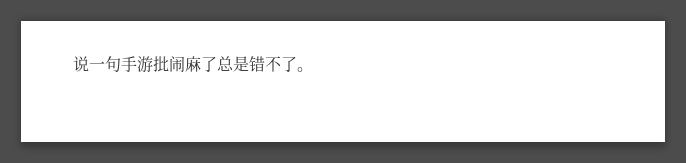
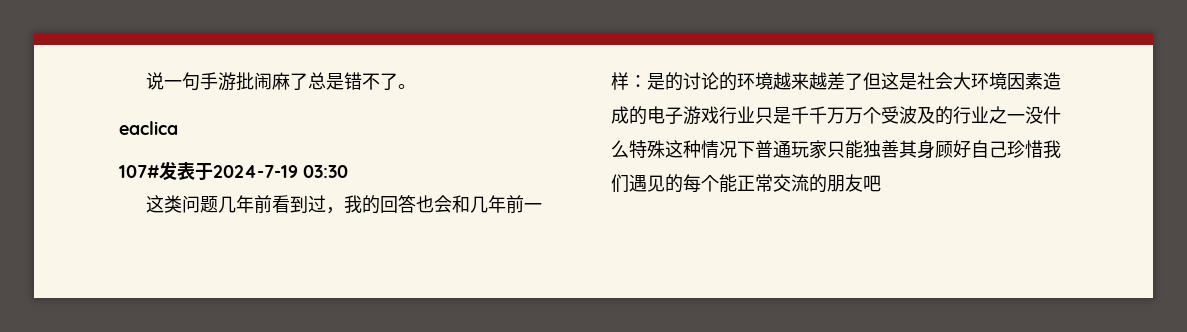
(313, 69) none -> [119,121,178,135] [119,161,348,180] [145,195,542,214] [611,72,1061,91] [611,106,1061,125] [611,140,1061,159] [611,174,881,193] // eaclica // 107#发表于2024-7-19 03:30 // 这类问题几年前看到过，我的回答也会和几年前一样：是的讨论的环境越来越差了但这是社会大环境因素造成的电子游戏行业只是千千万万个受波及的行业之一没什么特殊这种情况下普通玩家只能独善其身顾好自己珍惜我们遇见的每个能正常交流的朋友吧

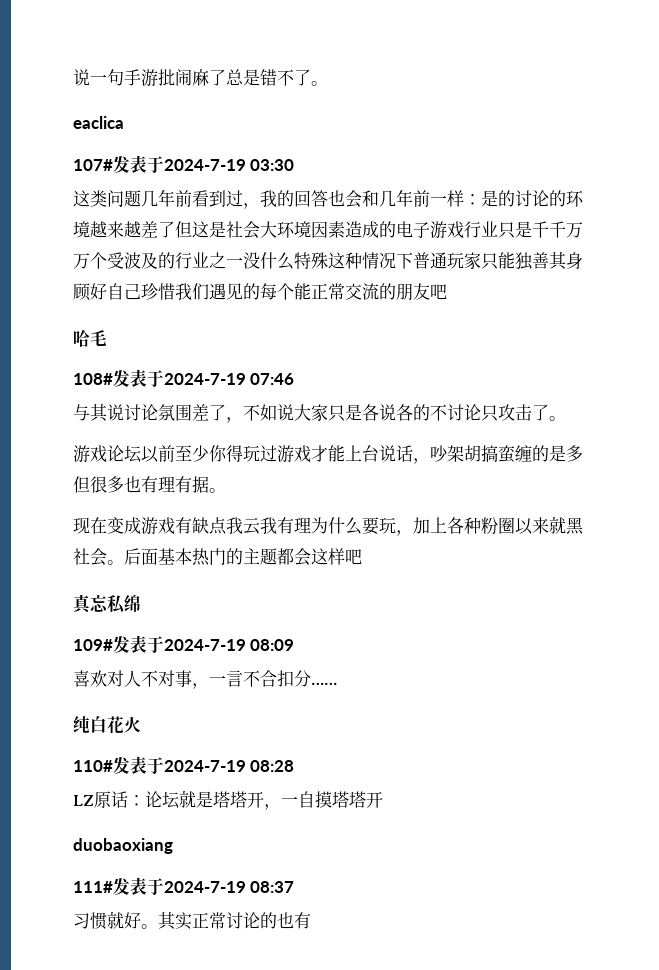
(881, 183) none -> [73,329,107,347] [73,369,295,387] [73,403,566,423] [73,445,583,464] [73,476,226,493] [73,516,584,536] [73,548,362,566] [73,594,141,614] [73,635,295,653] [73,670,337,689] [73,716,141,734] [73,756,295,774] [73,790,383,810] [73,838,173,854] [73,877,295,895] [73,911,311,930] // 哈毛 // 108#发表于2024-7-19 07:46 // 与其说讨论氛围差了，不如说大家只是各说各的不讨论只攻击了。 // 游戏论坛以前至少你得玩过游戏才能上台说话，吵架胡搞蛮缠的是多但很多也有理有据。 // 现在变成游戏有缺点我云我有理为什么要玩，加上各种粉圈以来就黑社会。后面基本热门的主题都会这样吧 // 真忘私绵 // 109#发表于2024-7-19 08:09 // 喜欢对人不对事，一言不合扣分…… // 纯白花火 // 110#发表于2024-7-19 08:28 // LZ原话：论坛就是塔塔开，一自摸塔塔开 // duobaoxiang // 111#发表于2024-7-19 08:37 // 习惯就好。其实正常讨论的也有

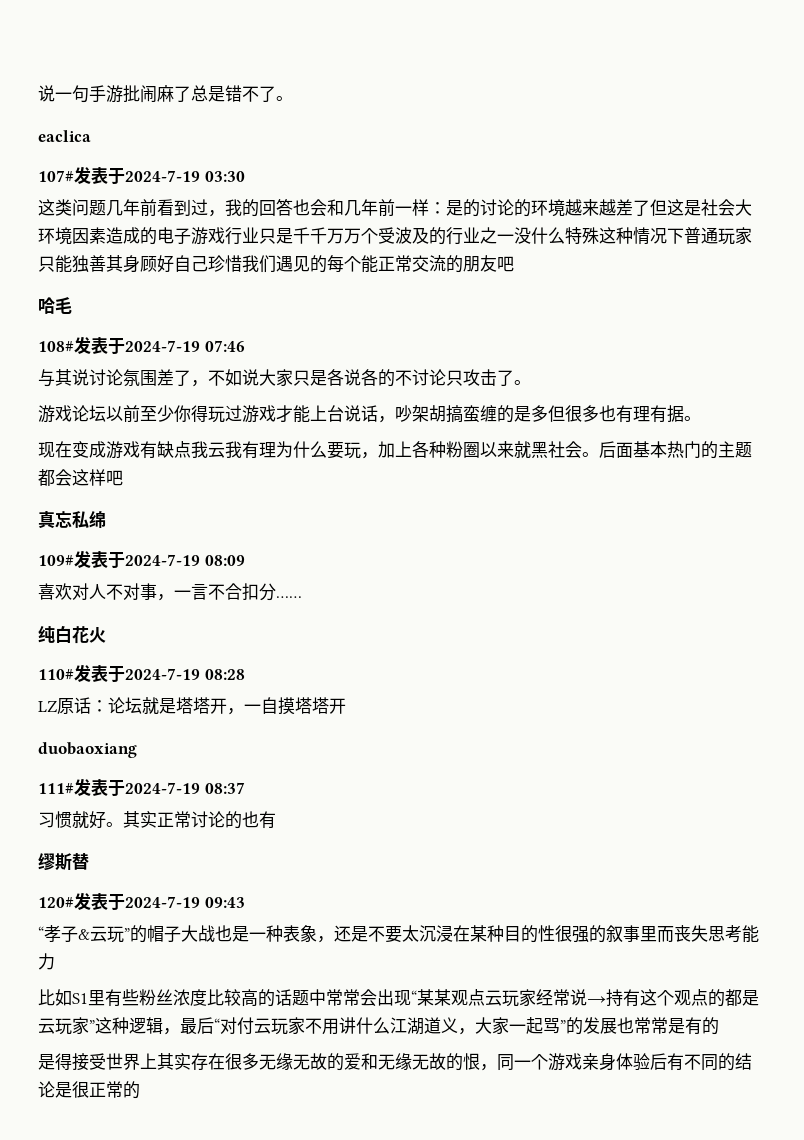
(311, 920) none -> [38,853,89,871] [38,892,245,910] [38,925,759,943] [38,953,55,970] [38,989,759,1007] [38,1017,719,1035] [38,1053,752,1071] [38,1081,140,1099] // 缪斯替 // 120#发表于2024-7-19 09:43 // “孝子&云玩”的帽子大战也是一种表象，还是不要太沉浸在某种目的性很强的叙事里而丧失思考能力 // 比如S1里有些粉丝浓度比较高的话题中常常会出现“某某观点云玩家经常说→持有这个观点的都是云玩家”这种逻辑，最后“对付云玩家不用讲什么江湖道义，大家一起骂”的发展也常常是有的 // 是得接受世界上其实存在很多无缘无故的爱和无缘无故的恨，同一个游戏亲身体验后有不同的结论是很正常的

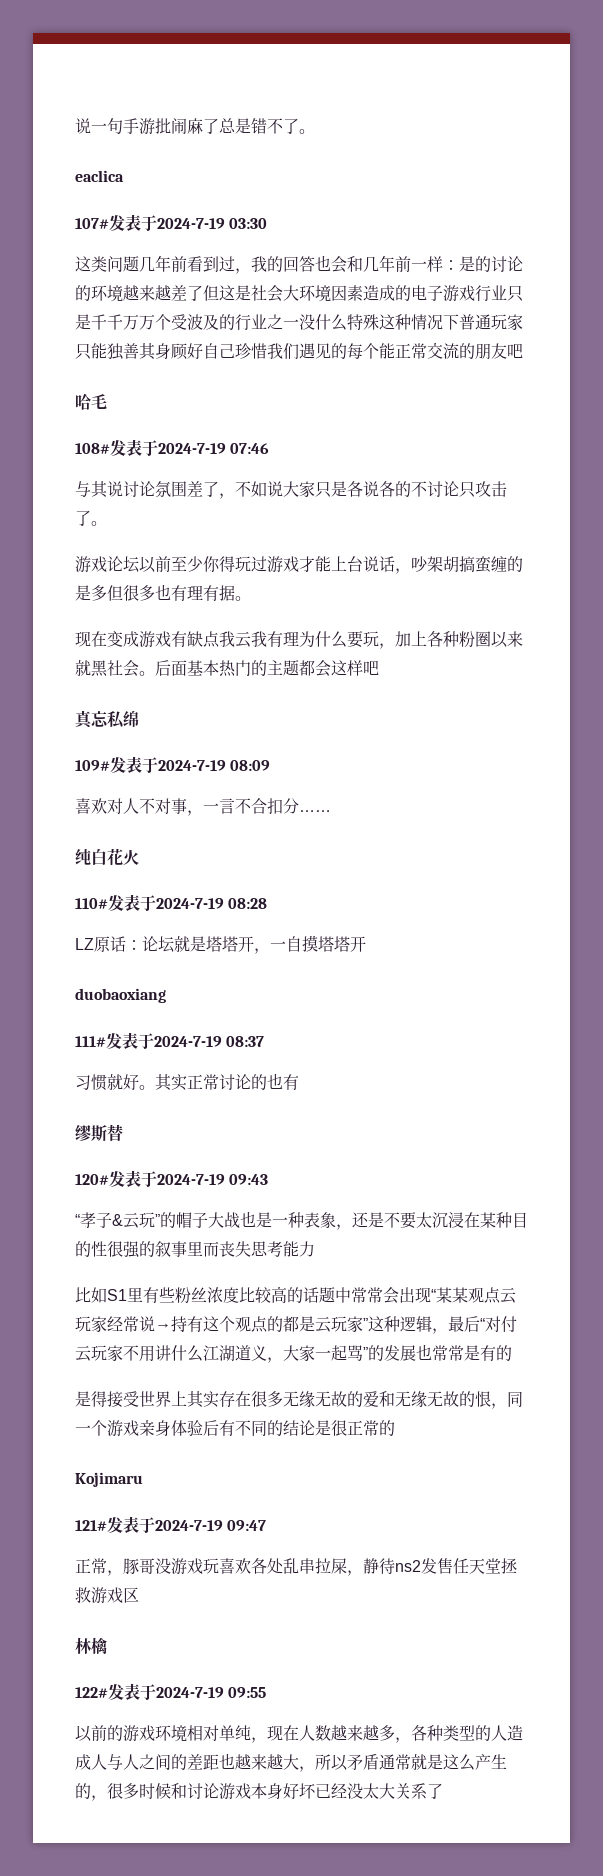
(140, 1090) none -> [75,1472,143,1487] [75,1516,267,1533] [75,1558,517,1576] [75,1587,139,1604] [75,1637,107,1654] [75,1683,267,1700] [75,1725,523,1743] [75,1753,507,1772] [75,1783,443,1801] // Kojimaru // 121#发表于2024-7-19 09:47 // 正常，豚哥没游戏玩喜欢各处乱串拉屎，静待ns2发售任天堂拯救游戏区 // 林檎 // 122#发表于2024-7-19 09:55 // 以前的游戏环境相对单纯，现在人数越来越多，各种类型的人造成人与人之间的差距也越来越大，所以矛盾通常就是这么产生的，很多时候和讨论游戏本身好坏已经没太大关系了

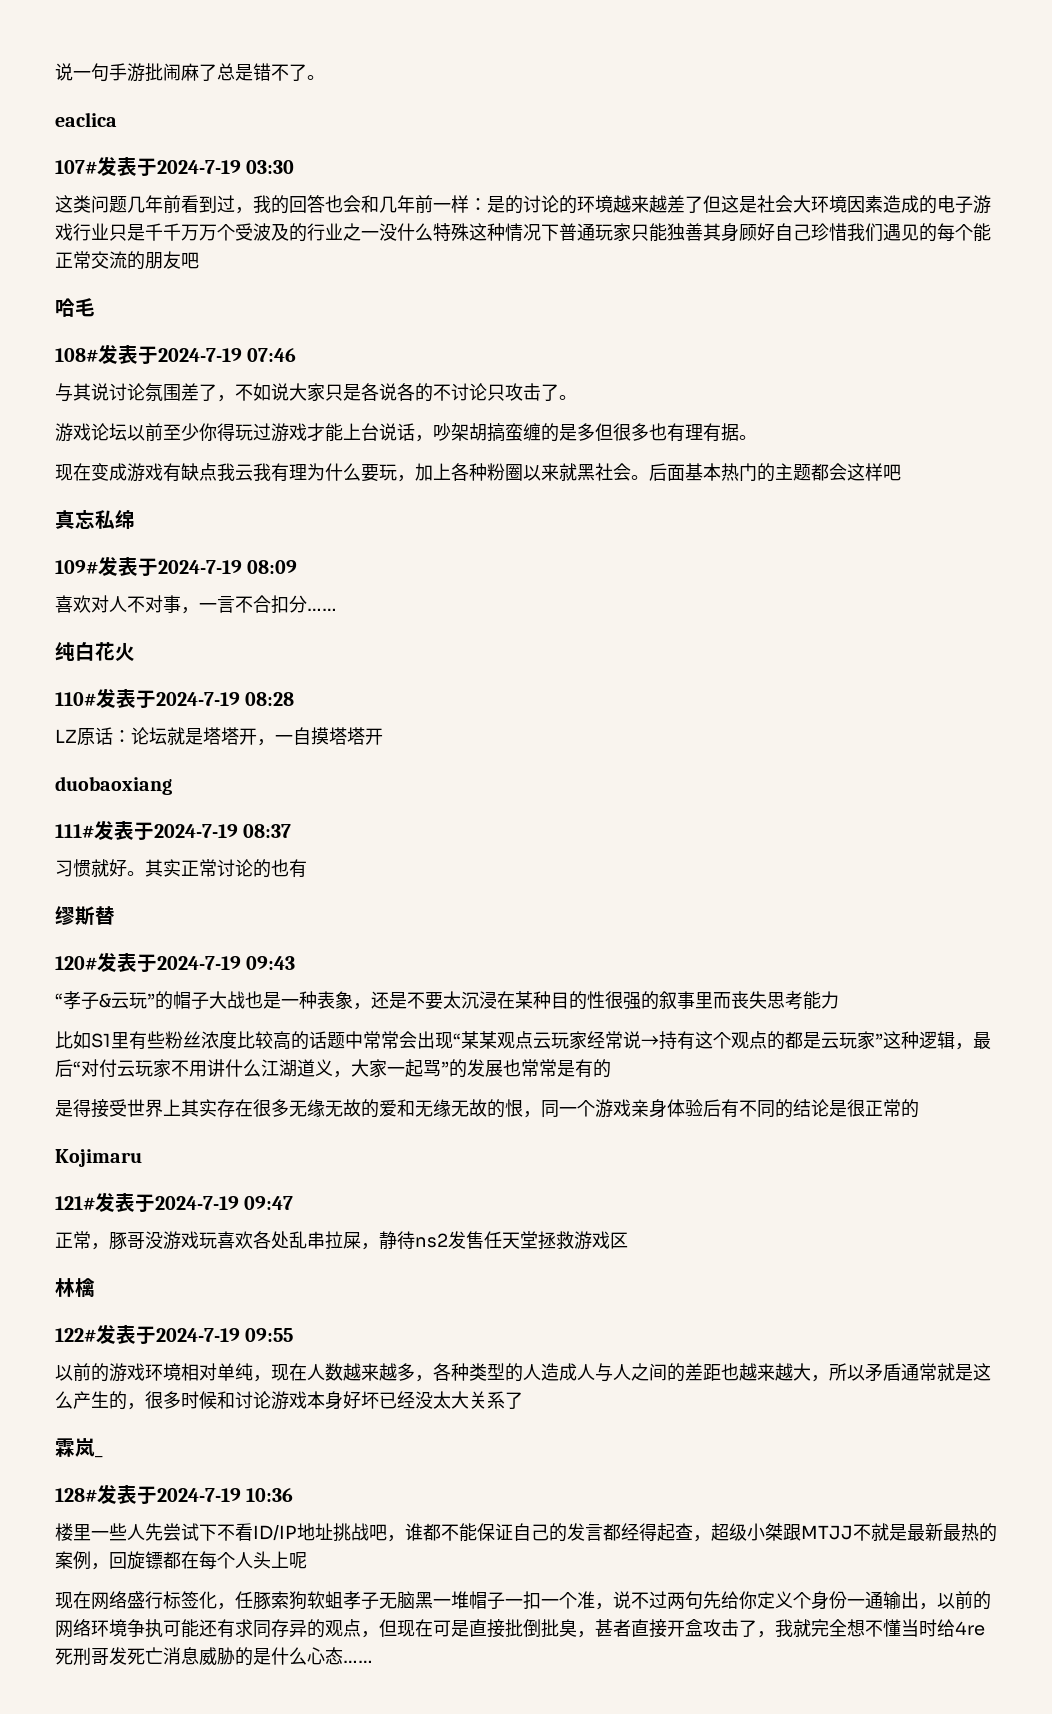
(443, 1791) none -> [55,1438,103,1458] [55,1484,294,1504] [55,1523,997,1542] [55,1551,307,1570] [55,1591,991,1610] [55,1619,985,1638] [55,1647,373,1666] // 霖岚_ // 128#发表于2024-7-19 10:36 // 楼里一些人先尝试下不看ID/IP地址挑战吧，谁都不能保证自己的发言都经得起查，超级小桀跟MTJJ不就是最新最热的案例，回旋镖都在每个人头上呢 // 现在网络盛行标签化，任豚索狗软蛆孝子无脑黑一堆帽子一扣一个准，说不过两句先给你定义个身份一通输出，以前的网络环境争执可能还有求同存异的观点，但现在可是直接批倒批臭，甚者直接开盒攻击了，我就完全想不懂当时给4re死刑哥发死亡消息威胁的是什么心态……

